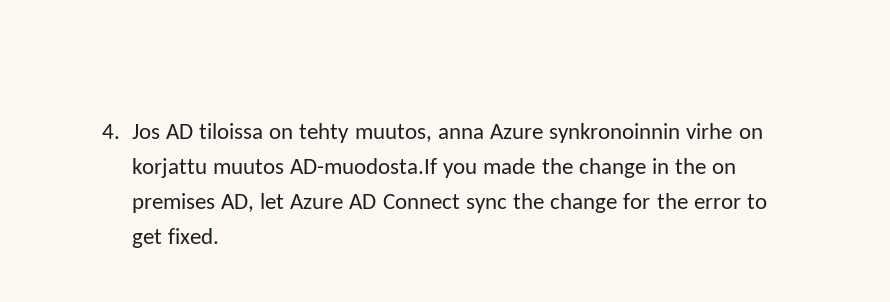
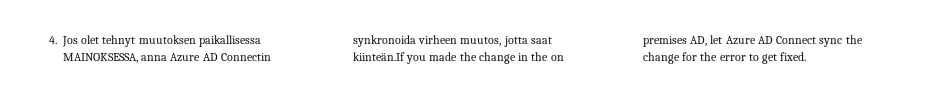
[165,123,763,143] [131,158,437,178] AD tiloissa on tehty muutos, anna Azure synkronoinnin virhe on korjattu muutos AD-muodosta.If -> [81,35,261,47] [63,53,271,63] [353,35,552,47] [353,52,405,61] olet tehnyt muutoksen paikallisessa MAINOKSESSA, anna Azure AD Connectin synkronoida virheen muutos, jotta saat kiinteän.If

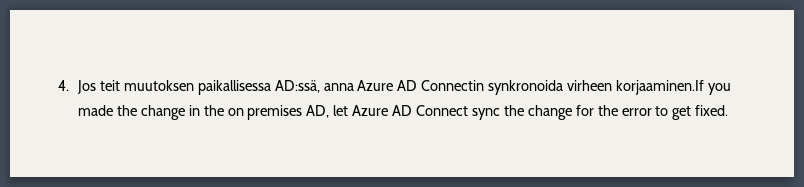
[81,35,136,47] olet tehnyt -> [99,80,120,91] teit
[63,53,138,63] MAINOKSESSA, -> [274,80,320,93] AD:ssä,
[460,36,552,47] [353,52,405,61] muutos, jotta saat kiinteän.If -> [616,80,705,95] korjaaminen.If

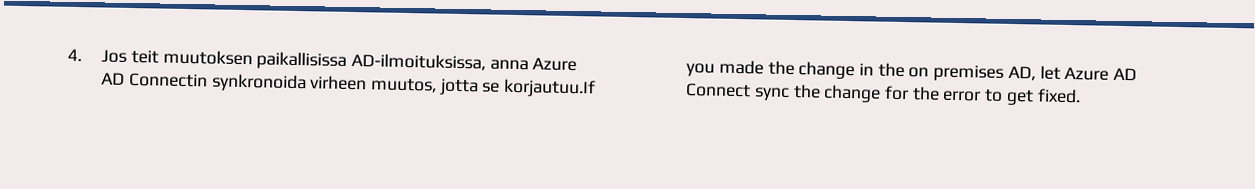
[197,80,320,95] paikallisessa AD:ssä, -> [256,51,487,71] paikallisissa AD-ilmoituksissa,
[616,80,705,95] korjaaminen.If -> [371,77,597,98] muutos, jotta se korjautuu.If

